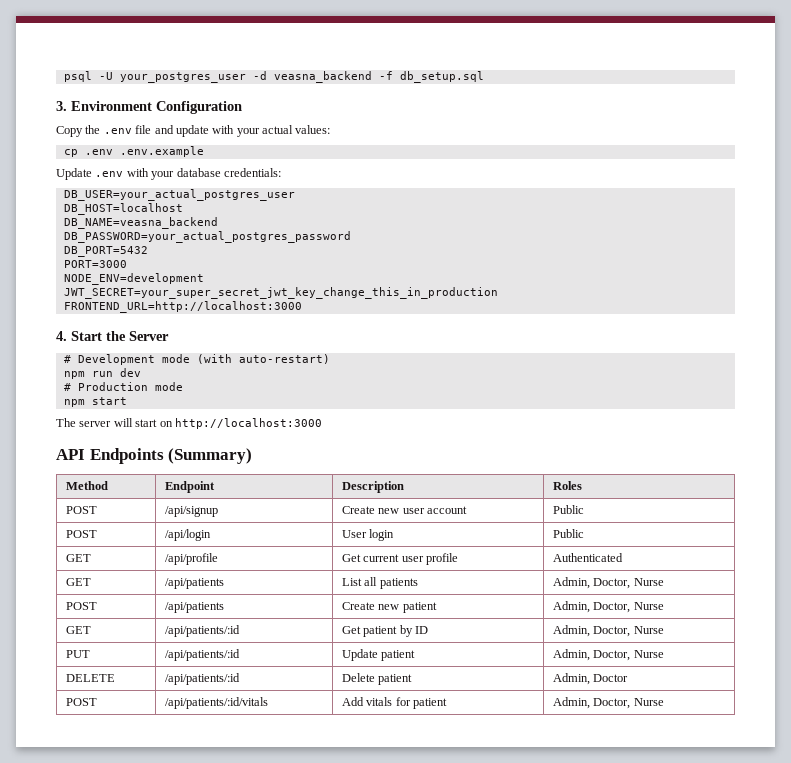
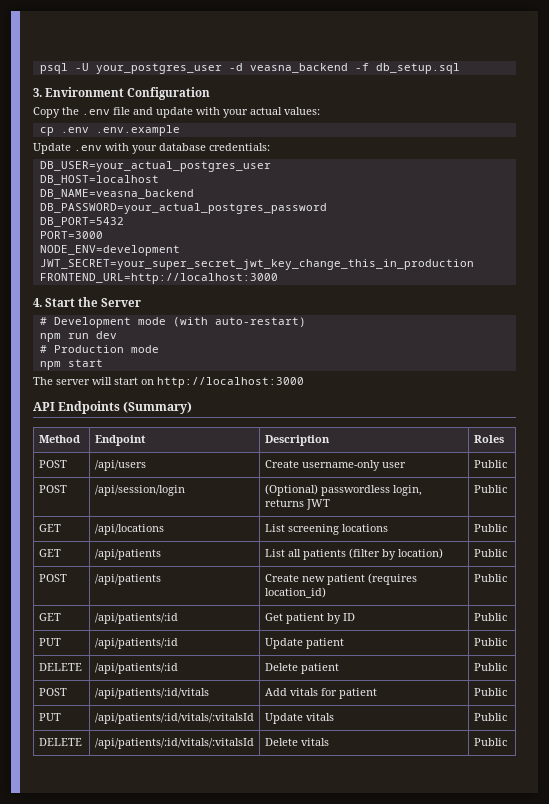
[164,506,218,517] [341,506,468,514] [552,505,584,514] [65,530,97,538] [164,529,211,541] [341,529,395,541] [552,529,584,538] [65,554,91,562] [164,553,218,565] [341,553,459,565] [552,553,623,562] /api/signup | Create new user account | Public // POST | /api/login | User login | Public // GET | /api/profile | Get current user profile | Authenticated -> [95,460,147,471] [265,460,407,471] [474,460,508,468] [39,485,68,493] [95,485,186,496] [265,484,423,496] [265,499,331,510] [474,485,508,493] [39,524,62,532] [95,524,165,535] [265,524,389,535] [474,524,508,532] /api/users | Create username-only user | Public // POST | /api/session/login | (Optional) passwordless login, returns JWT | Public // GET | /api/locations | List screening locations | Public
[552,577,664,589] | Admin, Doctor, Nurse -> [349,548,444,560] [474,549,508,557] (filter by location) | Public
[552,601,664,613] | Admin, Doctor, Nurse -> [368,573,418,585] [265,587,327,598] [474,574,508,582] (requires location_id) | Public
[552,625,664,637] Admin, Doctor, Nurse -> [474,613,508,621] Public
[552,649,664,661] Admin, Doctor, Nurse -> [474,638,508,646] Public
[552,673,629,685] Admin, Doctor -> [474,663,508,671] Public
[552,697,664,709] Admin, Doctor, Nurse -> [474,688,508,696] [39,713,62,721] [95,713,255,724] [265,713,335,724] [474,713,508,721] [39,738,83,746] [95,738,255,749] [265,738,330,746] [474,738,508,746] Public // PUT | /api/patients/:id/vitals/:vitalsId | Update vitals | Public // DELETE | /api/patients/:id/vitals/:vitalsId | Delete vitals | Public

